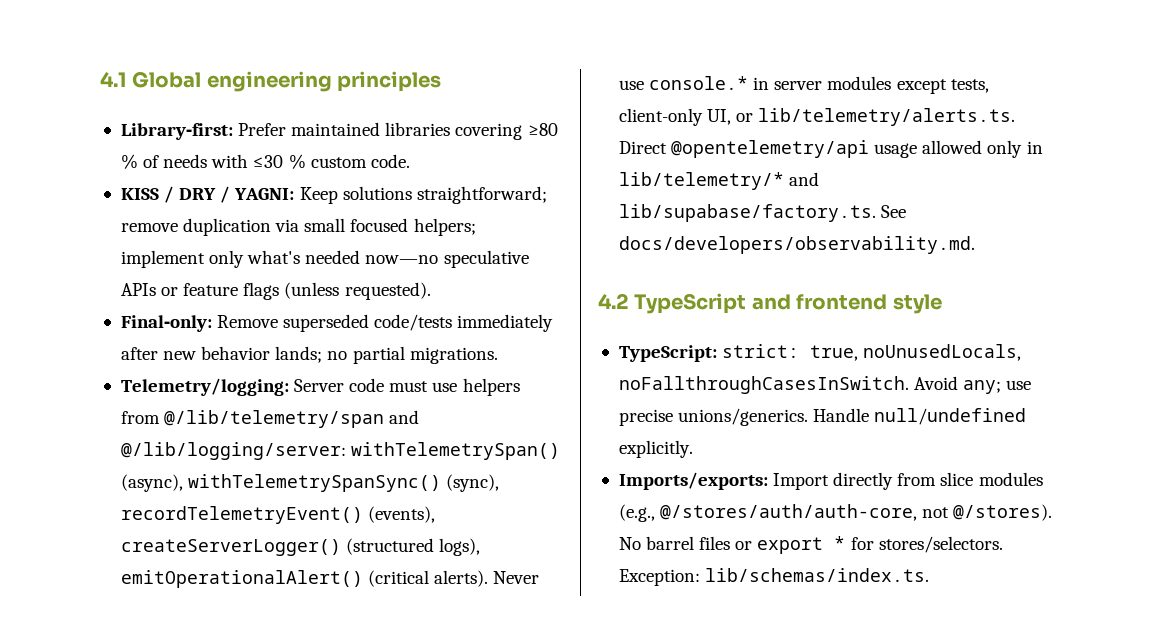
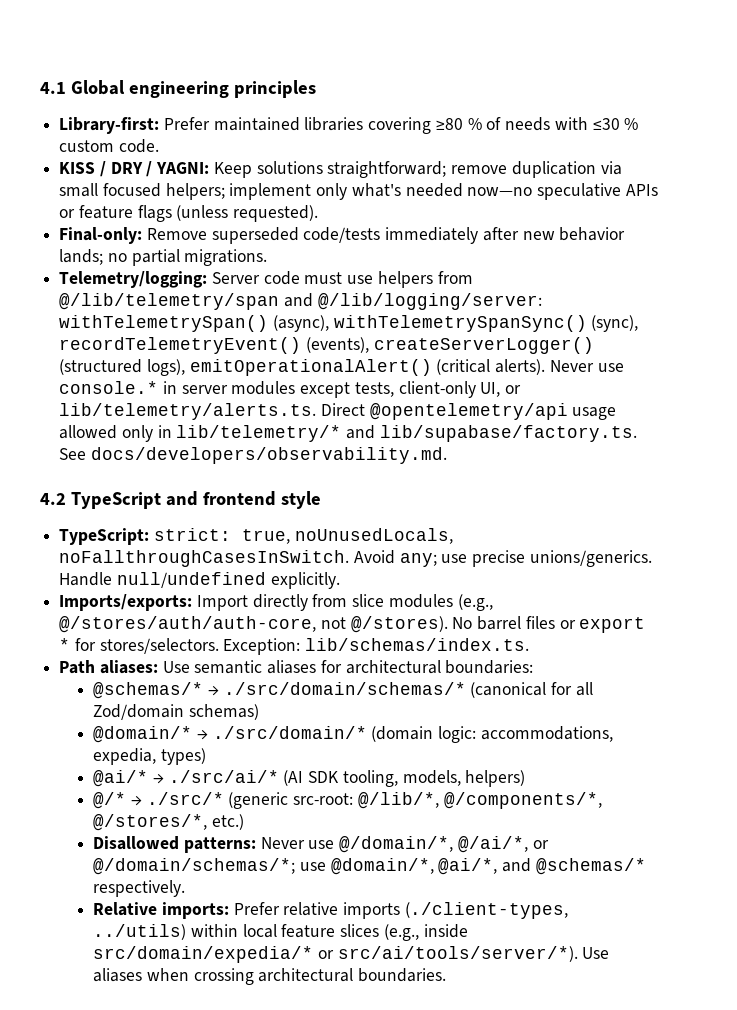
(930, 575) none -> [59,660,534,674] [93,682,593,699] [93,704,260,720] [93,726,613,743] [93,748,207,765] [93,770,526,787] [93,792,602,809] [93,814,245,831] [93,836,549,853] [93,858,646,875] [93,880,186,897] [93,902,568,919] [93,924,468,941] [93,946,610,963] [93,968,447,985] // Path aliases: Use semantic aliases for architectural boundaries: // @schemas/* → ./src/domain/schemas/* (canonical for all Zod/domain schemas) // @domain/* → ./src/domain/* (domain logic: accommodations, expedia, types) // @ai/* → ./src/ai/* (AI SDK tooling, models, helpers) // @/* → ./src/* (generic src-root: @/lib/*, @/components/*, @/stores/*, etc.) // Disallowed patterns: Never use @/domain/*, @/ai/*, or @/domain/schemas/*; use @domain/*, @ai/*, and @schemas/* respectively. // Relative imports: Prefer relative imports (./client-types, ../utils) within local feature slices (e.g., inside src/domain/expedia/* or src/ai/tools/server/*). Use aliases when crossing architectural boundaries.

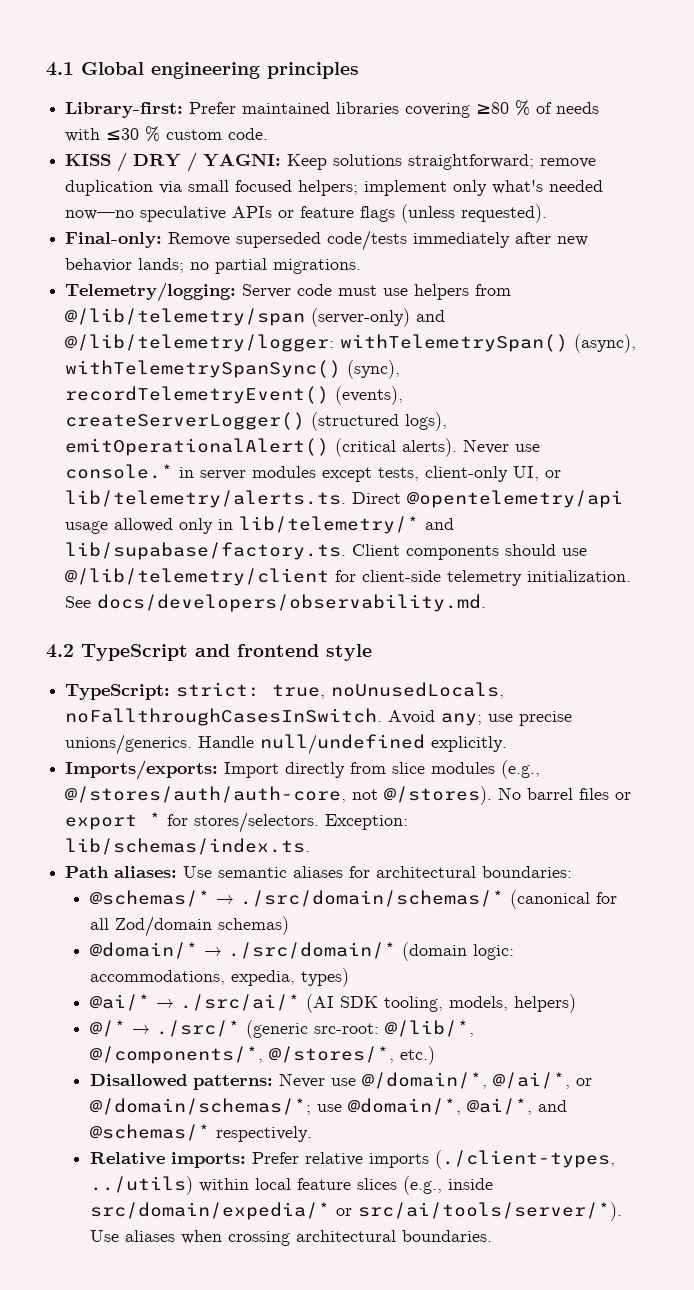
[283,293,542,310] and @/lib/logging/server: -> [311,308,446,327] [65,334,335,352] (server-only) and @/lib/telemetry/logger:
(637, 433) none -> [352,544,588,560] [65,568,632,586] Client components should use @/lib/telemetry/client for client-side telemetry initialization.

